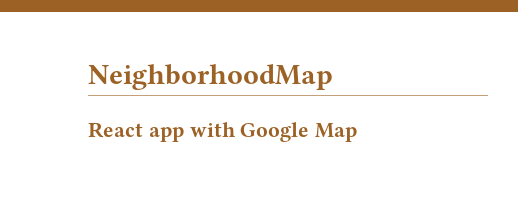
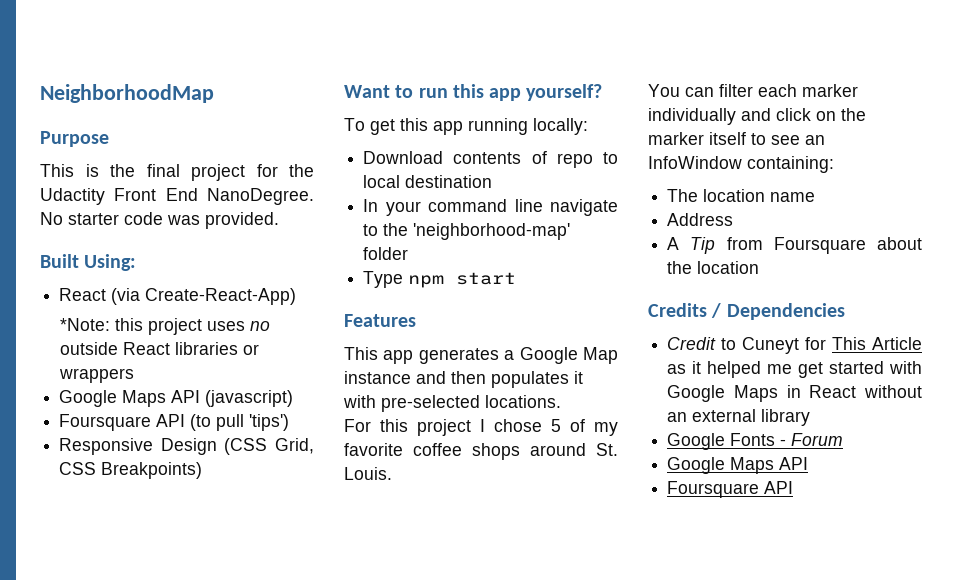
[88,122,358,142] React app with Google Map -> [40,131,109,147] [40,164,314,181] [40,188,314,205] [40,212,279,229] [40,254,137,271] [59,288,297,305] [60,318,271,335] [60,342,260,355] [59,368,135,383] [59,390,294,407] [59,414,290,431] [59,438,314,455] [59,462,203,479] [344,84,603,101] [344,118,588,135] [363,151,618,168] [363,175,493,188] [363,199,618,216] [363,223,571,240] [363,247,409,260] [363,271,517,288] [344,314,416,327] [344,347,618,364] [344,371,583,388] [343,395,561,412] [344,419,618,436] [344,443,618,460] [344,467,392,480] [648,84,858,97] [648,108,866,125] [648,132,825,145] [648,156,834,173] [667,189,816,202] [667,213,734,226] [667,237,922,254] [667,261,760,274] [648,303,845,320] [667,337,922,354] [667,361,922,378] [667,385,922,402] [667,409,811,426] [667,433,844,450] [667,457,809,474] [667,481,794,498] Purpose // This is the final project for the Udactity Front End NanoDegree. No starter code was provided. // Built Using: // React (via Create-React-App) // *Note: this project uses no outside React libraries or wrappers // Google Maps API (javascript) // Foursquare API (to pull 'tips') // Responsive Design (CSS Grid, CSS Breakpoints) // Want to run this app yourself? // To get this app running locally: // Download contents of repo to local destination // In your command line navigate to the 'neighborhood-map' folder // Type npm start // Features // This app generates a Google Map instance and then populates it with pre-selected locations. // For this project I chose 5 of my favorite coffee shops around St. Louis. // You can filter each marker individually and click on the marker itself to see an InfoWindow containing: // The location name // Address // A Tip from Foursquare about the location // Credits / Dependencies // Credit to Cuneyt for This Article as it helped me get started with Google Maps in React without an external library // Google Fonts - Forum // Google Maps API // Foursquare API

